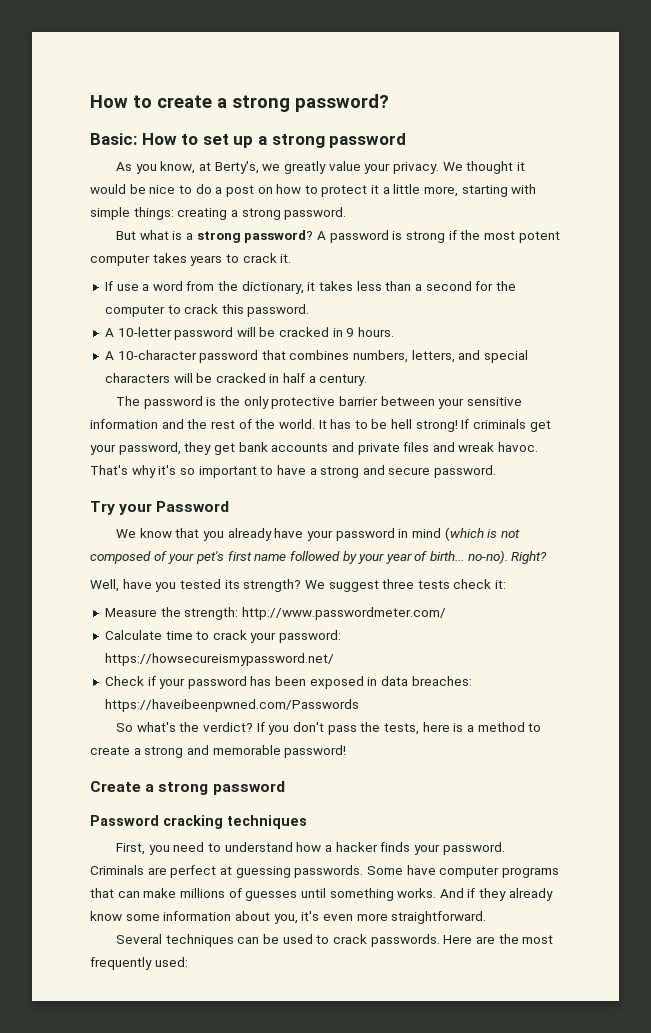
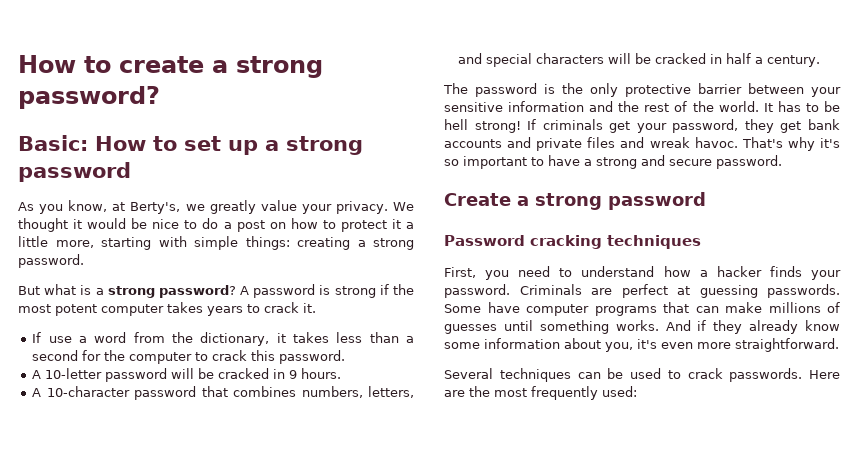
[90,501,230,515] [116,527,520,541] [90,550,548,564] [90,579,507,592] [104,607,446,620] [104,630,342,643] [104,653,334,666] [104,676,472,689] [104,699,359,712] [116,722,542,735] [90,745,347,758] // Try your Password // We know that you already have your password in mind (which is not composed of your pet's first name followed by your year of birth... no-no). Right? // Well, have you tested its strength? We suggest three tests check it: // Measure the strength: http://www.passwordmeter.com/ // Calculate time to crack your password: https://howsecureismypassword.net/ // Check if your password has been exposed in data breaches: https://haveibeenpwned.com/Passwords // So what's the verdict? If you don't pass the tests, here is a method to create a strong and memorable password! -> (782, 162) none

